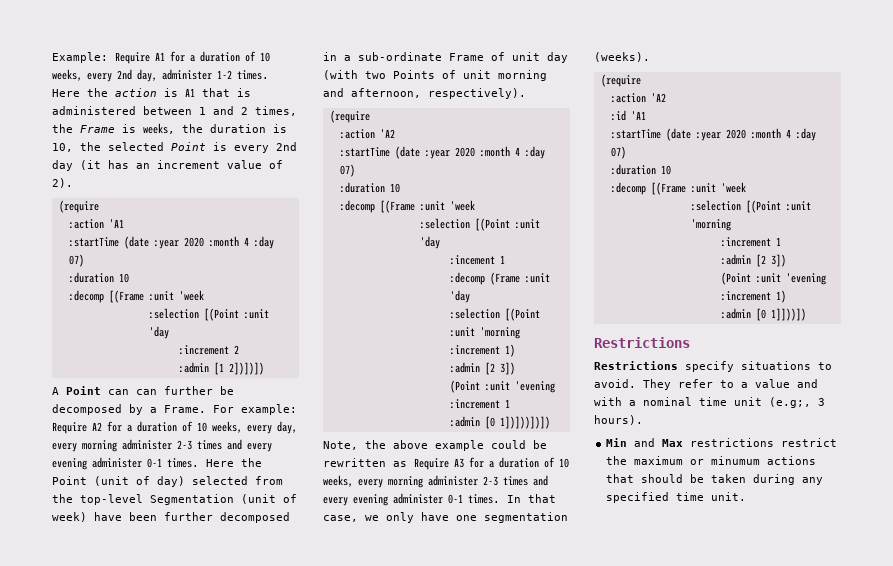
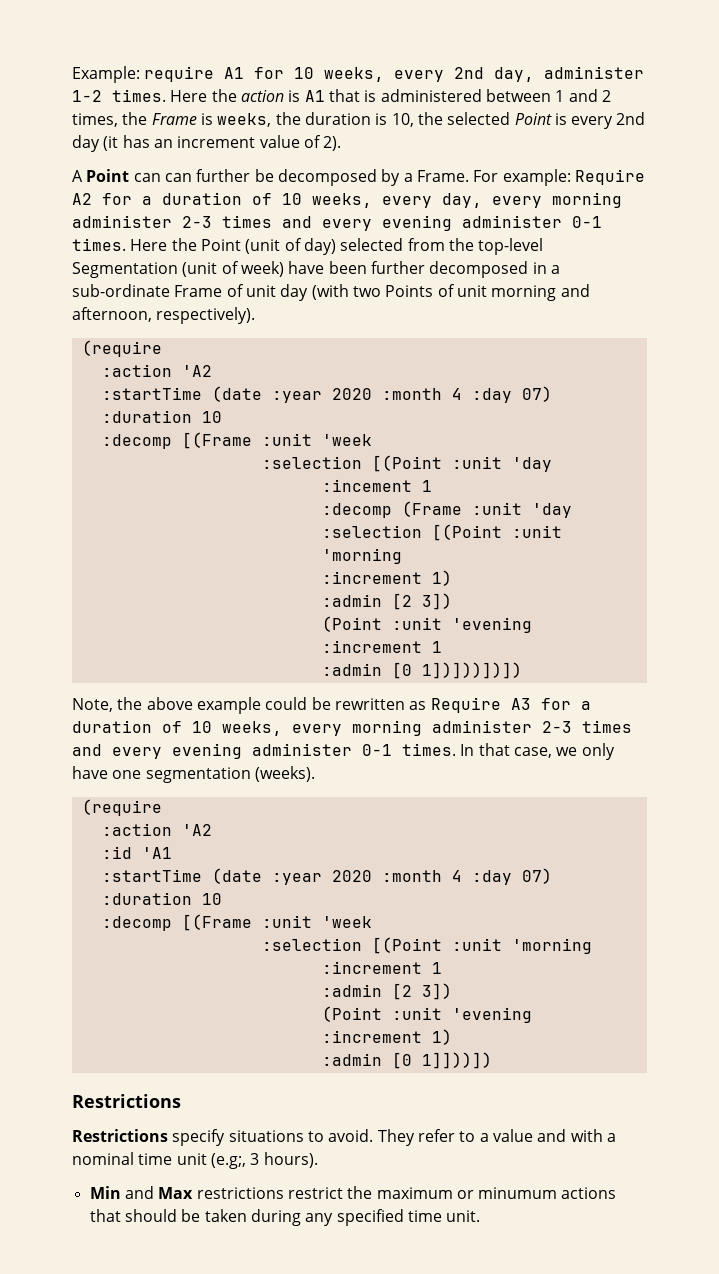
[115,52,150,64] Require -> [144,66,215,82] require
[190,51,256,62] a duration of -> (285, 73) none
[58,200,99,213] [68,219,124,229] [68,236,274,249] [68,254,84,267] [68,272,129,283] [68,290,204,303] [148,308,269,321] [148,326,169,339] [178,345,239,355] [178,362,264,375] // (require // :action 'A1 // :startTime (date :year 2020 :month 4 :day 07) // :duration 10 // :decomp [(Frame :unit 'week // :selection [(Point :unit 'day // :increment 2 // :admin [1 2])])]) -> (342, 143) none

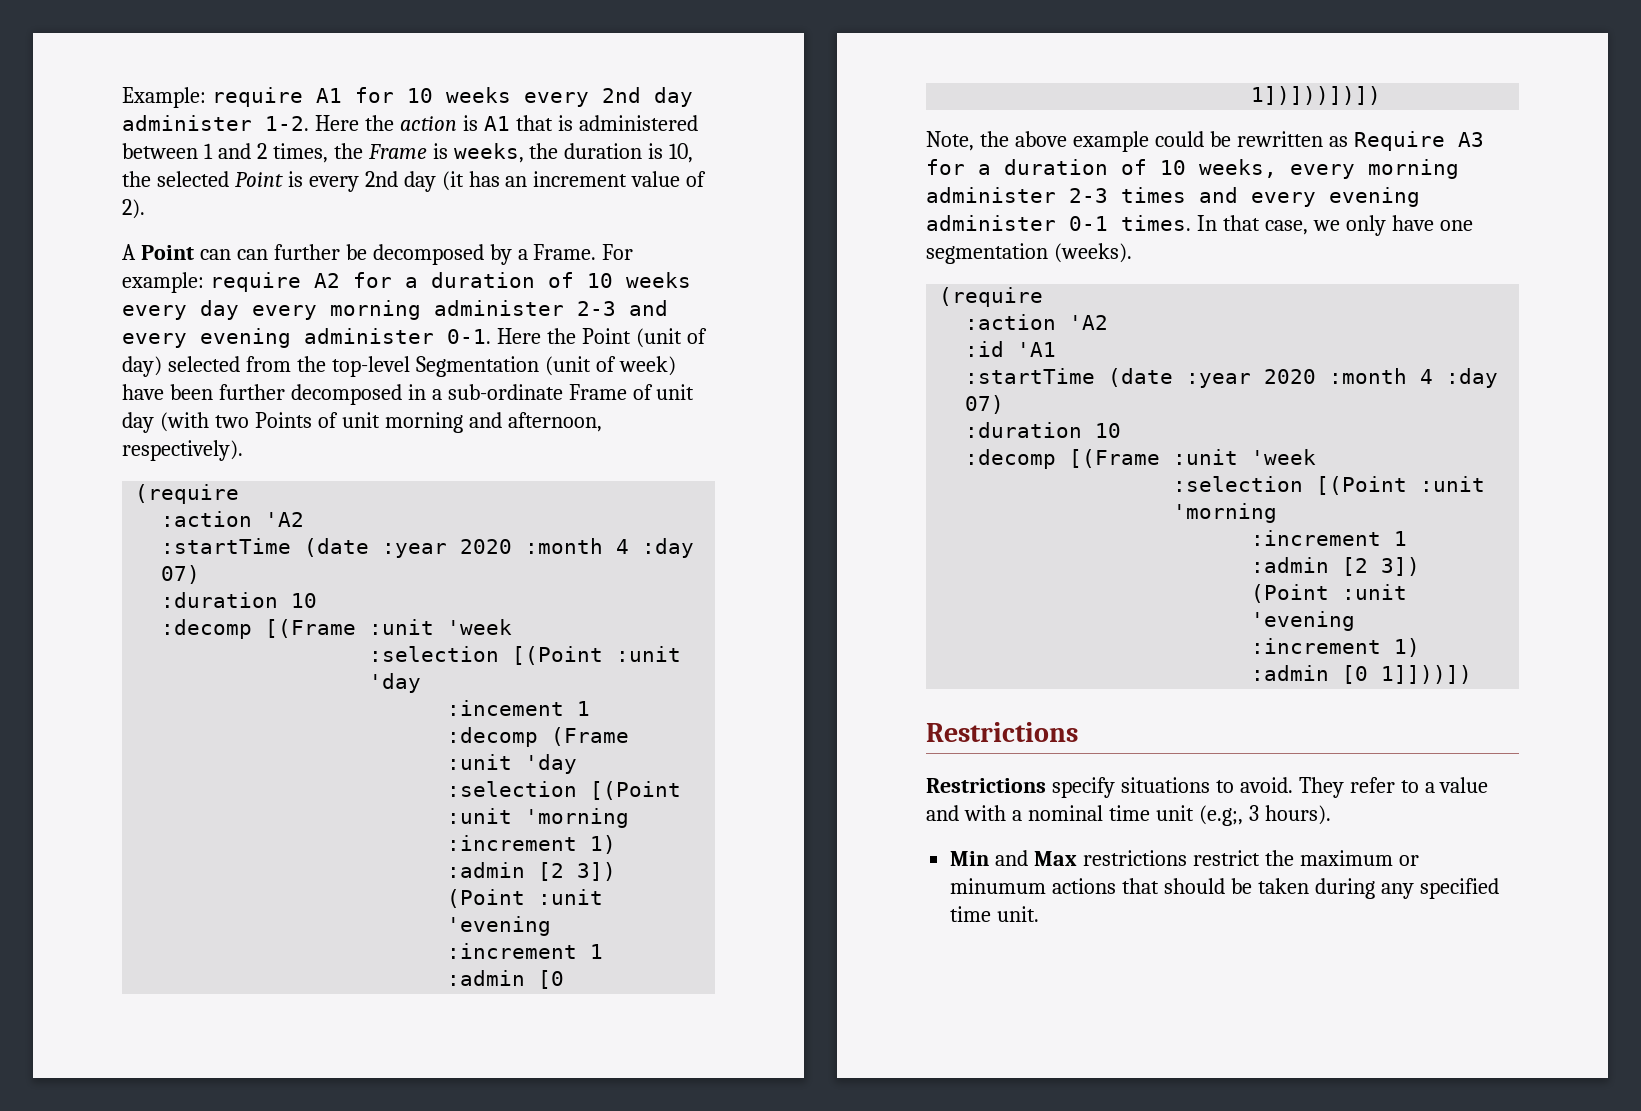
[324,66,645,82] [72,89,166,102] weeks, every 2nd day, administer 1-2 times. -> [445,87,693,107] [122,115,309,131] weeks every 2nd day administer 1-2.
[574,169,645,185] Require -> [209,272,301,292] require
[312,192,622,208] [72,215,602,231] [72,238,126,251] weeks, every day, every morning administer 2-3 times and every evening administer 0-1 times. -> [625,272,691,288] [122,300,668,320] [122,328,491,348] weeks every day every morning administer 2-3 and every evening administer 0-1.

